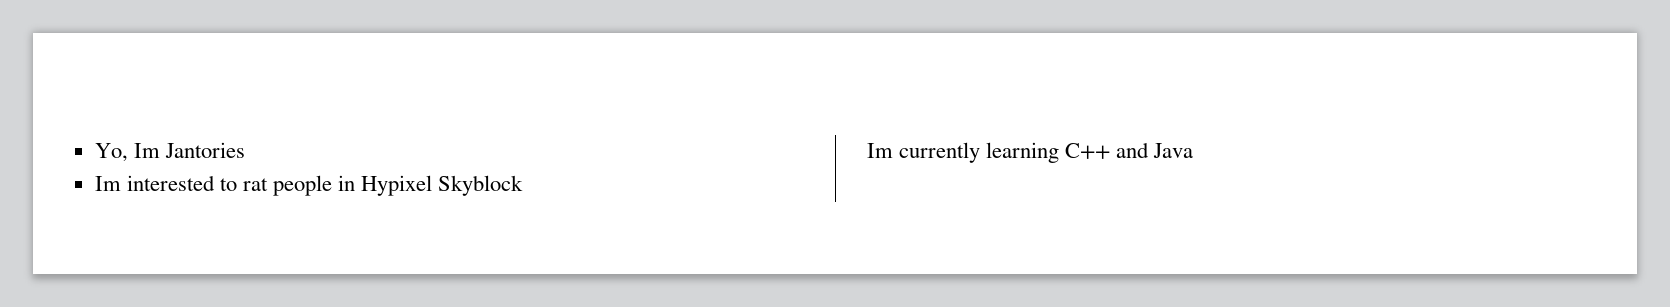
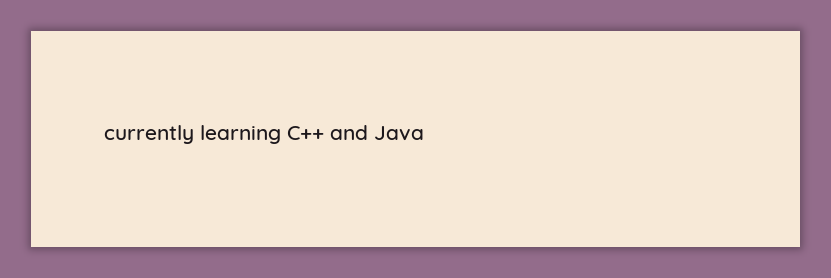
[94,142,245,162] [94,175,524,196] [867,143,893,158] Yo, Im Jantories // Im interested to rat people in Hypixel Skyblock // Im -> (104, 134) none

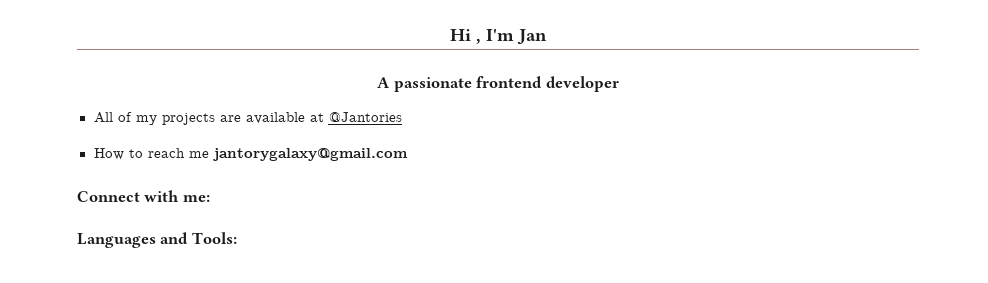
[104,125,424,144] currently learning C++ and Java -> [450,29,547,45] [377,76,619,92] [93,112,402,125] [93,148,408,161] [77,190,210,202] [77,232,237,248] Hi , I'm Jan // A passionate frontend developer // All of my projects are available at @Jantories // How to reach me jantorygalaxy@gmail.com // Connect with me: // Languages and Tools:

